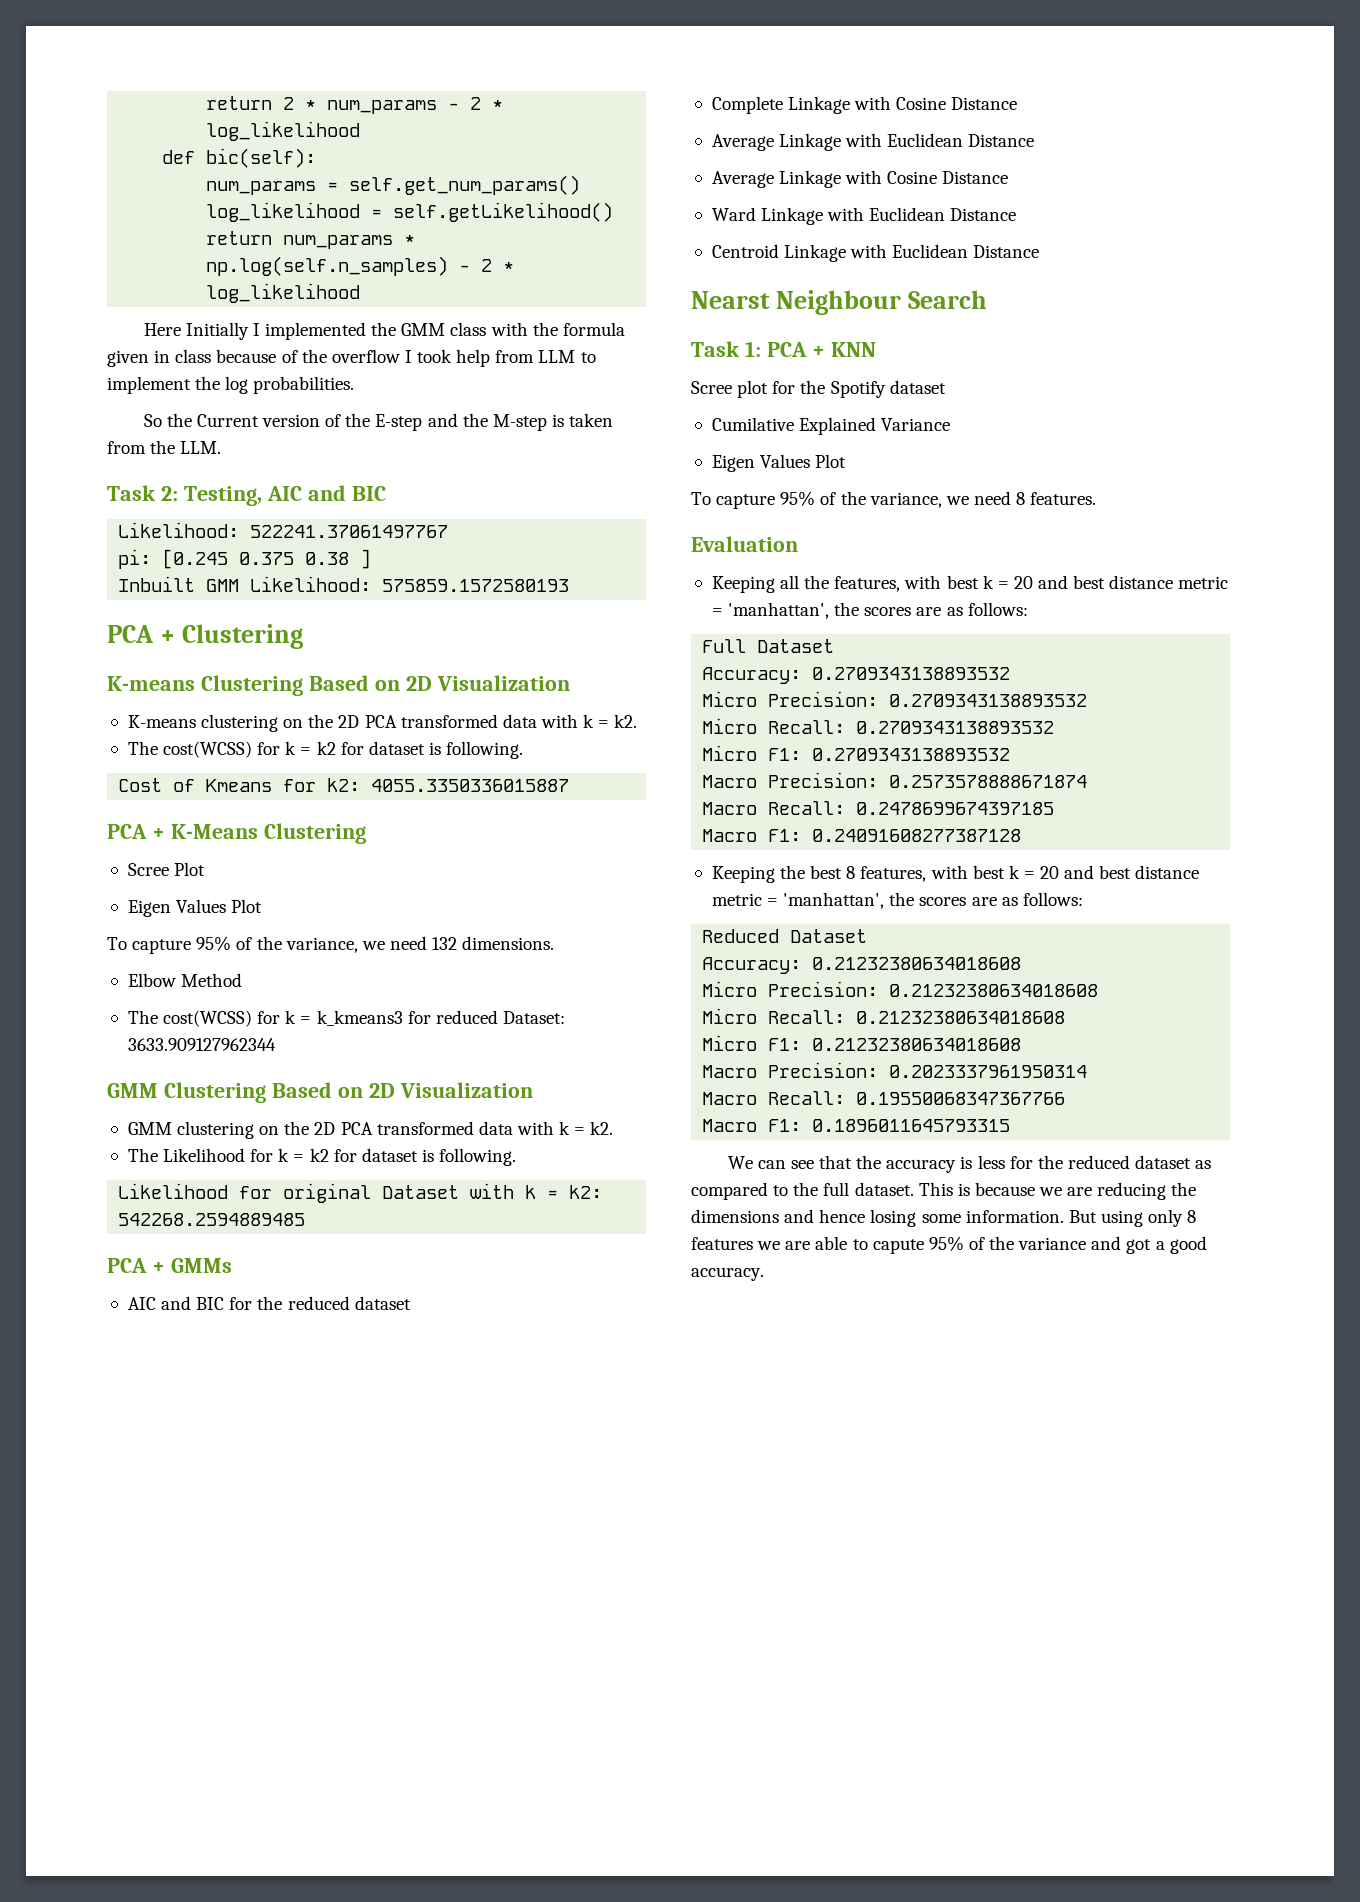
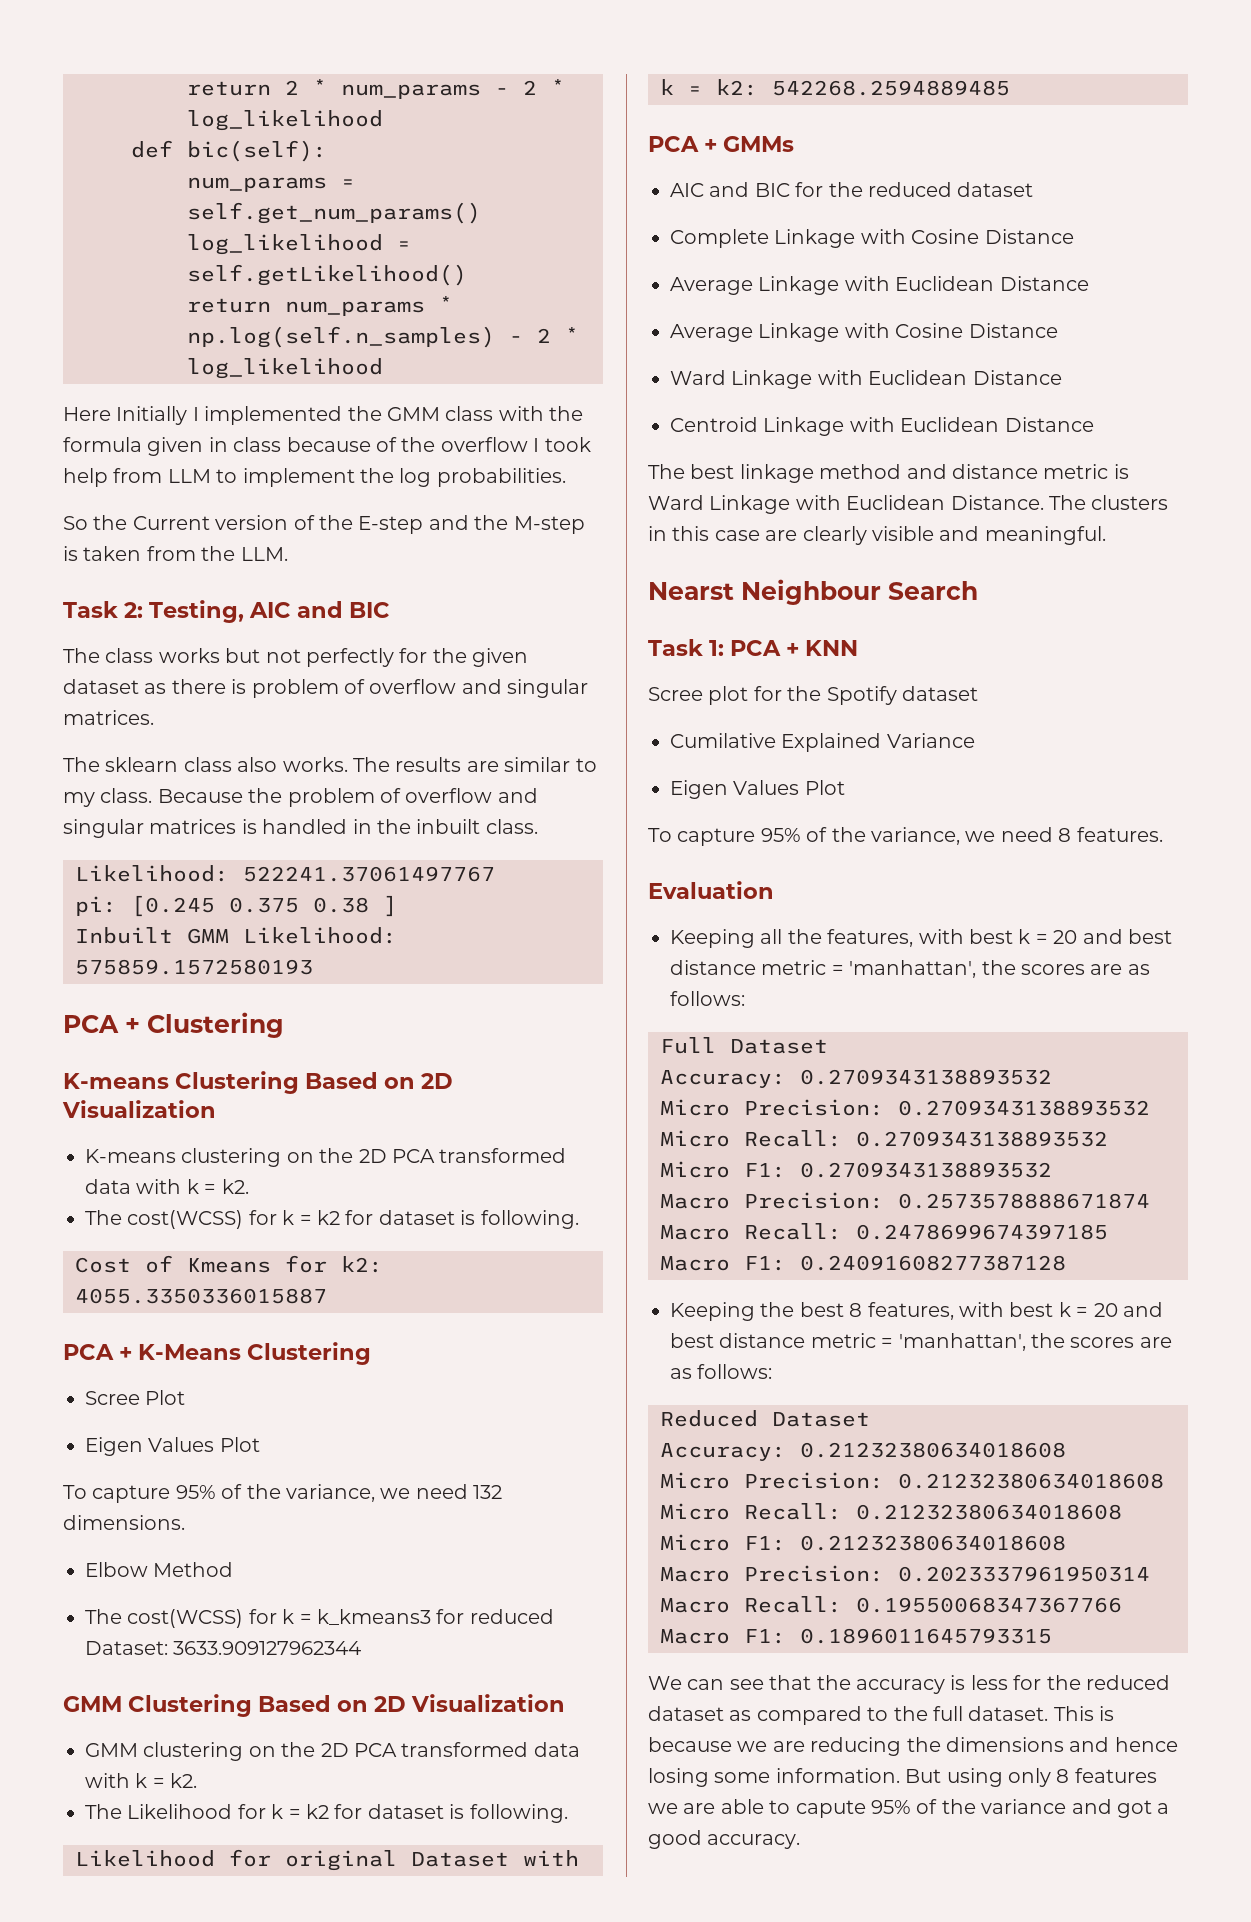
(386, 493) none -> [63,648,529,667] [63,679,589,698] [63,710,154,725] [63,757,597,772] [63,788,538,807] [63,819,538,838] // The class works but not perfectly for the given dataset as there is problem of overflow and singular matrices. // The sklearn class also works. The results are similar to my class. Because the problem of overflow and singular matrices is handled in the inbuilt class.
(1040, 251) none -> [648,464,1129,483] [648,495,1169,514] [648,526,1106,545] // The best linkage method and distance metric is Ward Linkage with Euclidean Distance. The clusters in this case are clearly visible and meaningful.

